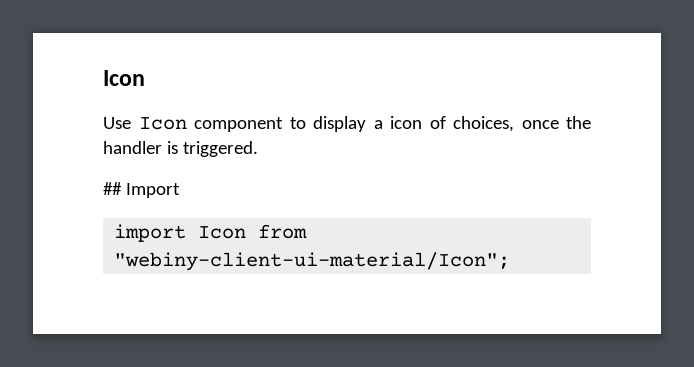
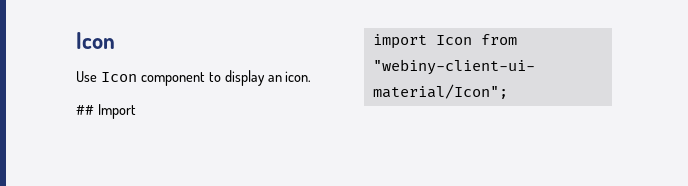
[373,116,591,132] [103,141,258,157] a icon of choices, once the handler is triggered. -> [267,71,312,82] an icon.

